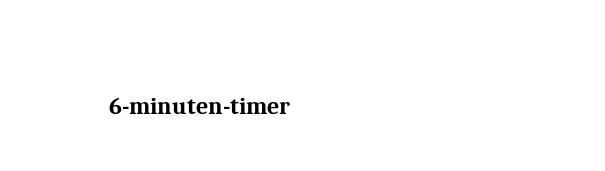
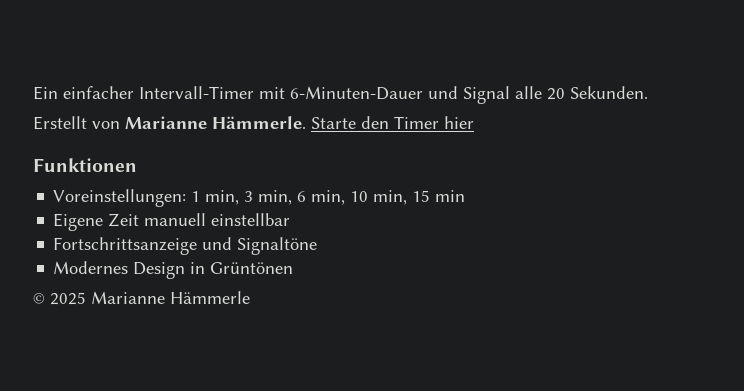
[109,97,290,114] 6-minuten-timer -> [33,86,648,104] [33,116,474,130] [33,158,137,172] [53,189,466,207] [53,213,291,231] [53,237,318,255] [53,261,294,279] [33,291,250,305] Ein einfacher Intervall-Timer mit 6-Minuten-Dauer und Signal alle 20 Sekunden. // Erstellt von Marianne Hämmerle. Starte den Timer hier // Funktionen // Voreinstellungen: 1 min, 3 min, 6 min, 10 min, 15 min // Eigene Zeit manuell einstellbar // Fortschrittsanzeige und Signaltöne // Modernes Design in Grüntönen // © 2025 Marianne Hämmerle

